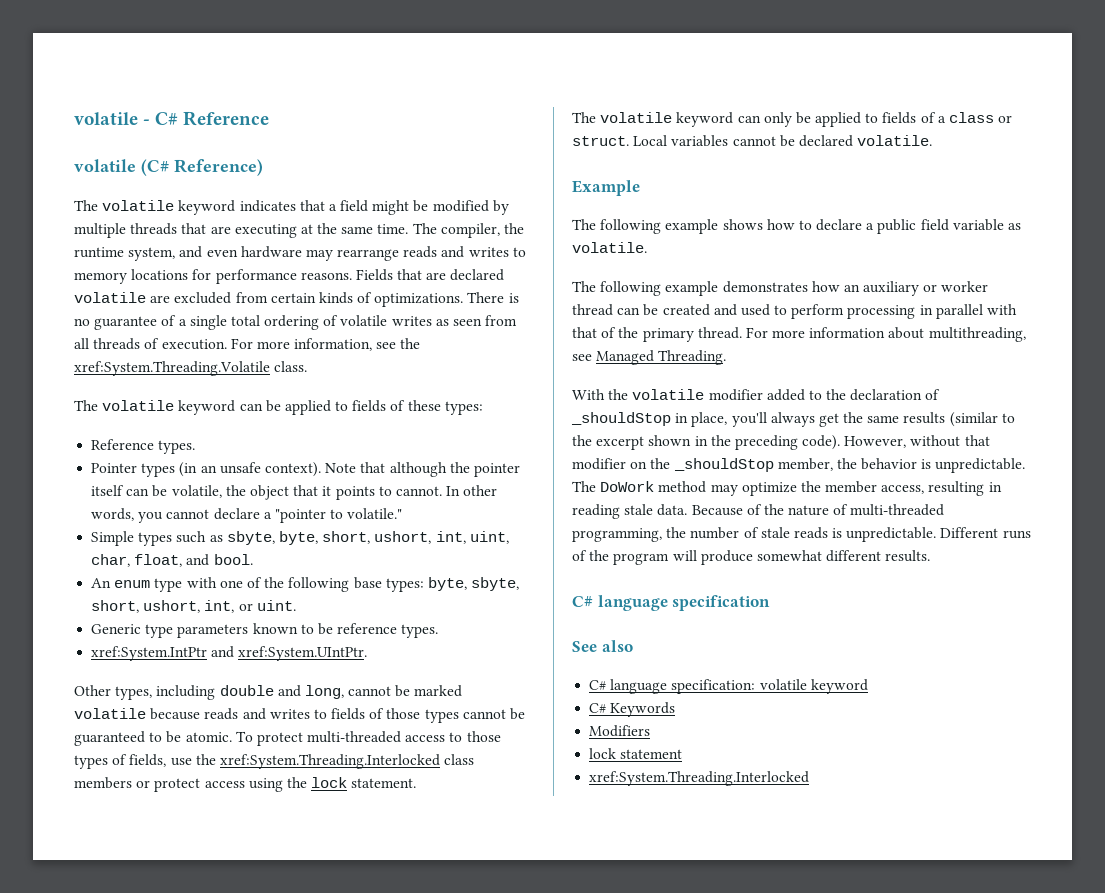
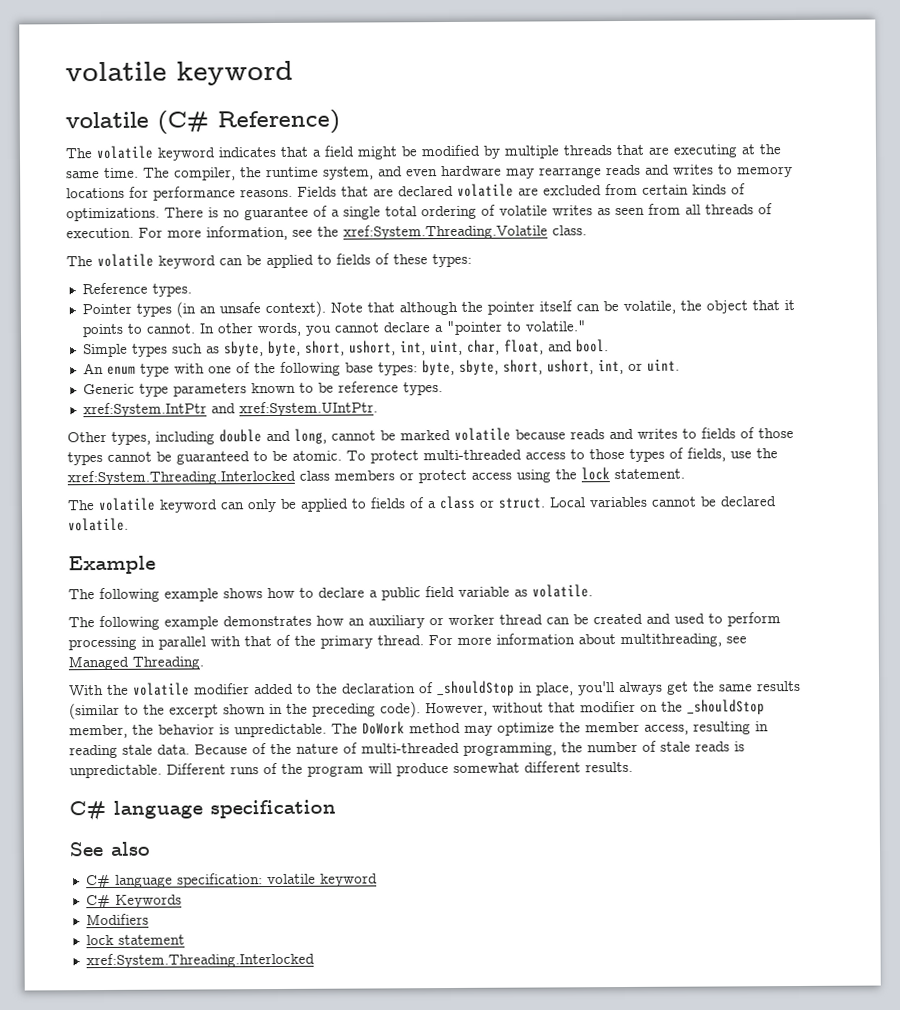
[74,111,270,126] volatile - C# Reference -> [65,60,293,86] volatile keyword

